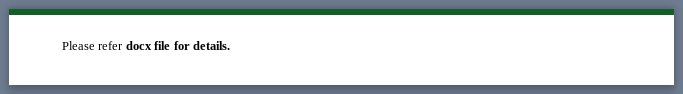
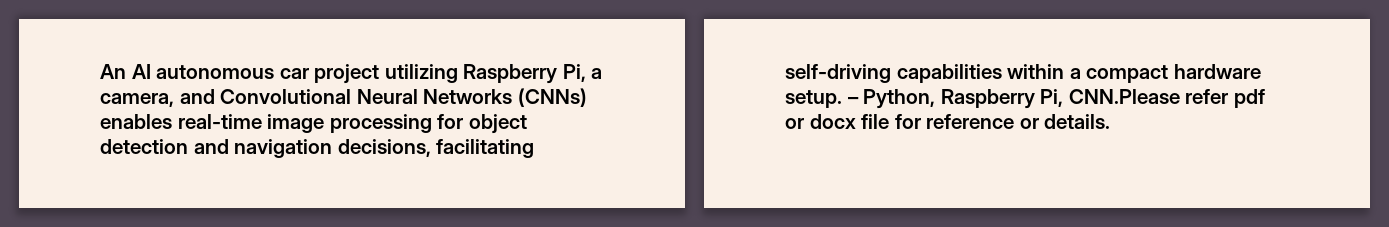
[62,41,124,50] Please refer -> [100,64,603,84] [100,88,587,107] [100,114,527,134] [100,139,535,158] [785,64,1261,83] [785,89,1265,109] [785,118,804,129] An AI autonomous car project utilizing Raspberry Pi, a camera, and Convolutional Neural Networks (CNNs) enables real-time image processing for object detection and navigation decisions, facilitating self-driving capabilities within a compact hardware setup. – Python, Raspberry Pi, CNN.Please refer pdf or
(190, 45) none -> [926,114,1039,129] reference or

